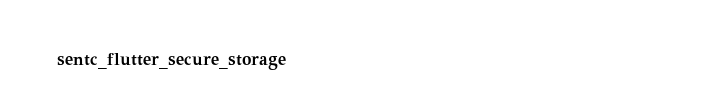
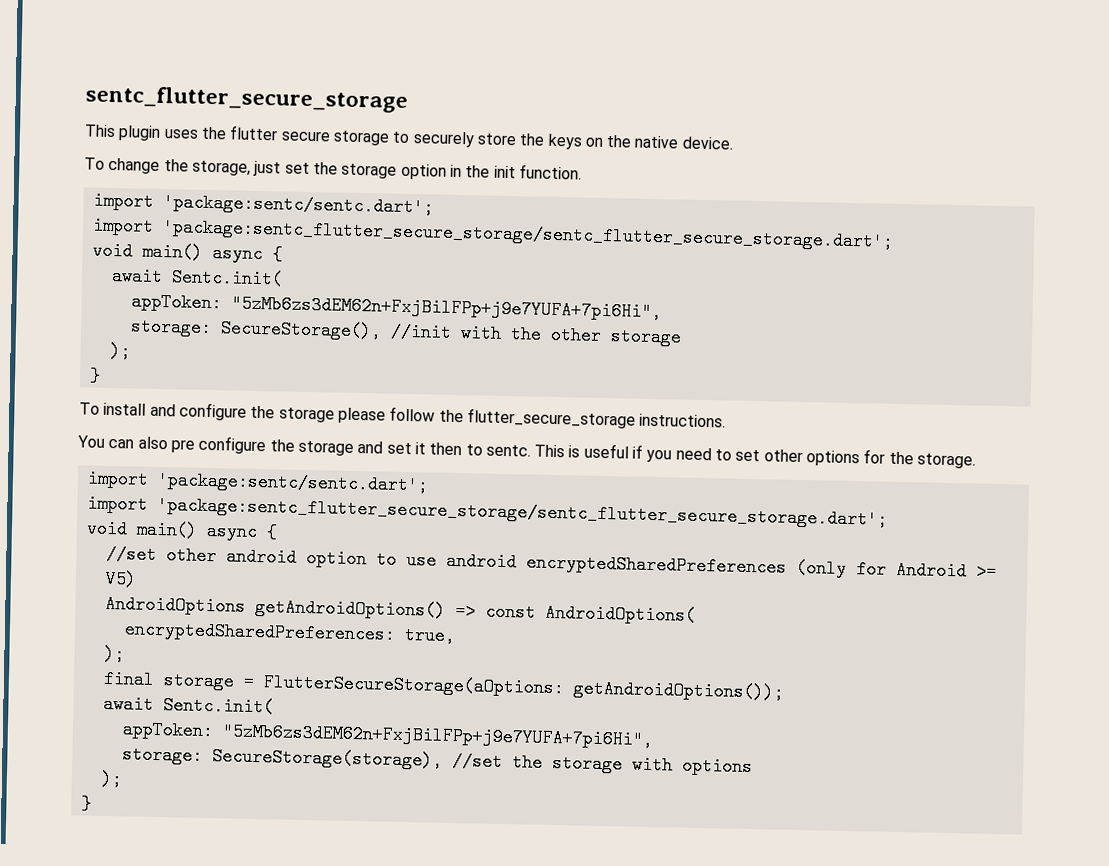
(286, 61) none -> [84,124,734,150] [84,157,582,180] [92,191,434,217] [91,216,894,251] [91,241,283,264] [110,266,283,289] [130,292,662,322] [129,317,682,347] [109,341,131,361] [88,366,101,385] [79,402,727,429] [77,435,977,469] [86,469,429,495] [86,494,888,529] [85,519,278,542] [105,544,997,581] [104,569,137,589] [104,594,696,625] [123,620,456,646] [103,644,125,664] [102,669,784,702] [102,694,274,717] [121,720,653,750] [121,745,753,777] [100,769,123,789] [80,794,92,813] // This plugin uses the flutter secure storage to securely store the keys on the native device. // To change the storage, just set the storage option in the init function. // import 'package:sentc/sentc.dart'; // import 'package:sentc_flutter_secure_storage/sentc_flutter_secure_storage.dart'; // void main() async { // await Sentc.init( // appToken: "5zMb6zs3dEM62n+FxjBilFPp+j9e7YUFA+7pi6Hi", // storage: SecureStorage(), //init with the other storage // ); // } // To install and configure the storage please follow the flutter_secure_storage instructions. // You can also pre configure the storage and set it then to sentc. This is useful if you need to set other options for the storage. // import 'package:sentc/sentc.dart'; // import 'package:sentc_flutter_secure_storage/sentc_flutter_secure_storage.dart'; // void main() async { // //set other android option to use android encryptedSharedPreferences (only for Android >= V5) // AndroidOptions getAndroidOptions() => const AndroidOptions( // encryptedSharedPreferences: true, // ); // final storage = FlutterSecureStorage(aOptions: getAndroidOptions()); // await Sentc.init( // appToken: "5zMb6zs3dEM62n+FxjBilFPp+j9e7YUFA+7pi6Hi", // storage: SecureStorage(storage), //set the storage with options // ); // }

